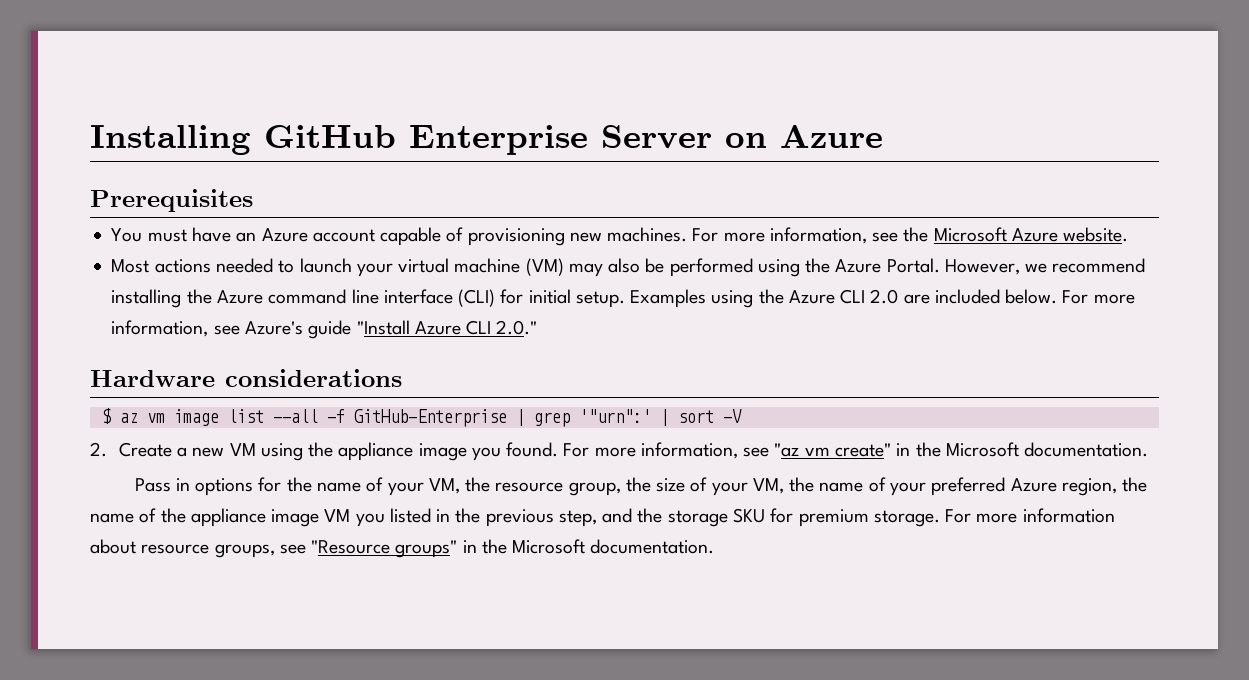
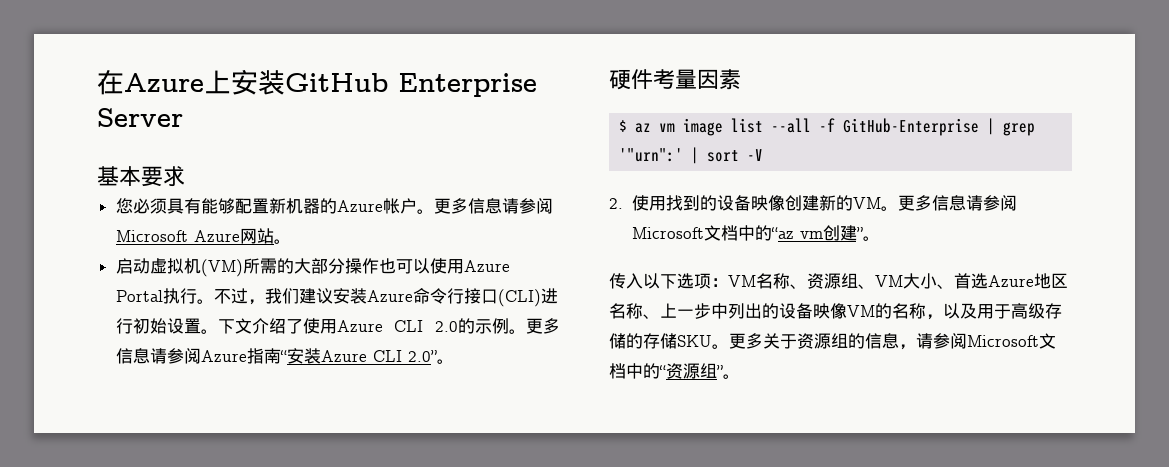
[90,125,251,155] Installing -> [97,69,285,95] 在Azure上安装
[725,125,883,148] [90,189,253,212] [111,227,1129,246] [111,258,1146,277] [111,289,1135,308] [111,320,538,339] [90,369,402,387] on Azure // Prerequisites // You must have an Azure account capable of provisioning new machines. For more information, see the Microsoft Azure website. // Most actions needed to launch your virtual machine (VM) may also be performed using the Azure Portal. However, we recommend installing the Azure command line interface (CLI) for initial setup. Examples using the Azure CLI 2.0 are included below. For more information, see Azure's guide "Install Azure CLI 2.0." // Hardware considerations -> [97,166,185,187] [115,198,553,214] [115,228,291,244] [115,258,510,277] [115,288,558,307] [115,318,560,334] [115,348,454,364] [609,69,741,90] // 基本要求 // 您必须具有能够配置新机器的Azure帐户。更多信息请参阅Microsoft Azure网站。 // 启动虚拟机(VM)所需的大部分操作也可以使用Azure Portal执行。不过，我们建议安装Azure命令行接口(CLI)进行初始设置。下文介绍了使用Azure CLI 2.0的示例。更多信息请参阅Azure指南“安装Azure CLI 2.0”。 // 硬件考量因素
[118,442,1149,461] [134,477,1148,496] [90,508,1115,527] [90,539,715,558] Create a new VM using the appliance image you found. For more information, see "az vm create" in the Microsoft documentation. // Pass in options for the name of your VM, the resource group, the size of your VM, the name of your preferred Azure region, the name of the appliance image VM you listed in the previous step, and the storage SKU for premium storage. For more information about resource groups, see "Resource groups" in the Microsoft documentation. -> [631,195,1017,211] [631,225,880,241] [609,273,1068,289] [609,303,1062,320] [609,333,1056,350] [609,363,740,379] 使用找到的设备映像创建新的VM。更多信息请参阅Microsoft文档中的“az vm创建”。 // 传入以下选项：VM名称、资源组、VM大小、首选Azure地区名称、上一步中列出的设备映像VM的名称，以及用于高级存储的存储SKU。更多关于资源组的信息，请参阅Microsoft文档中的“资源组”。

